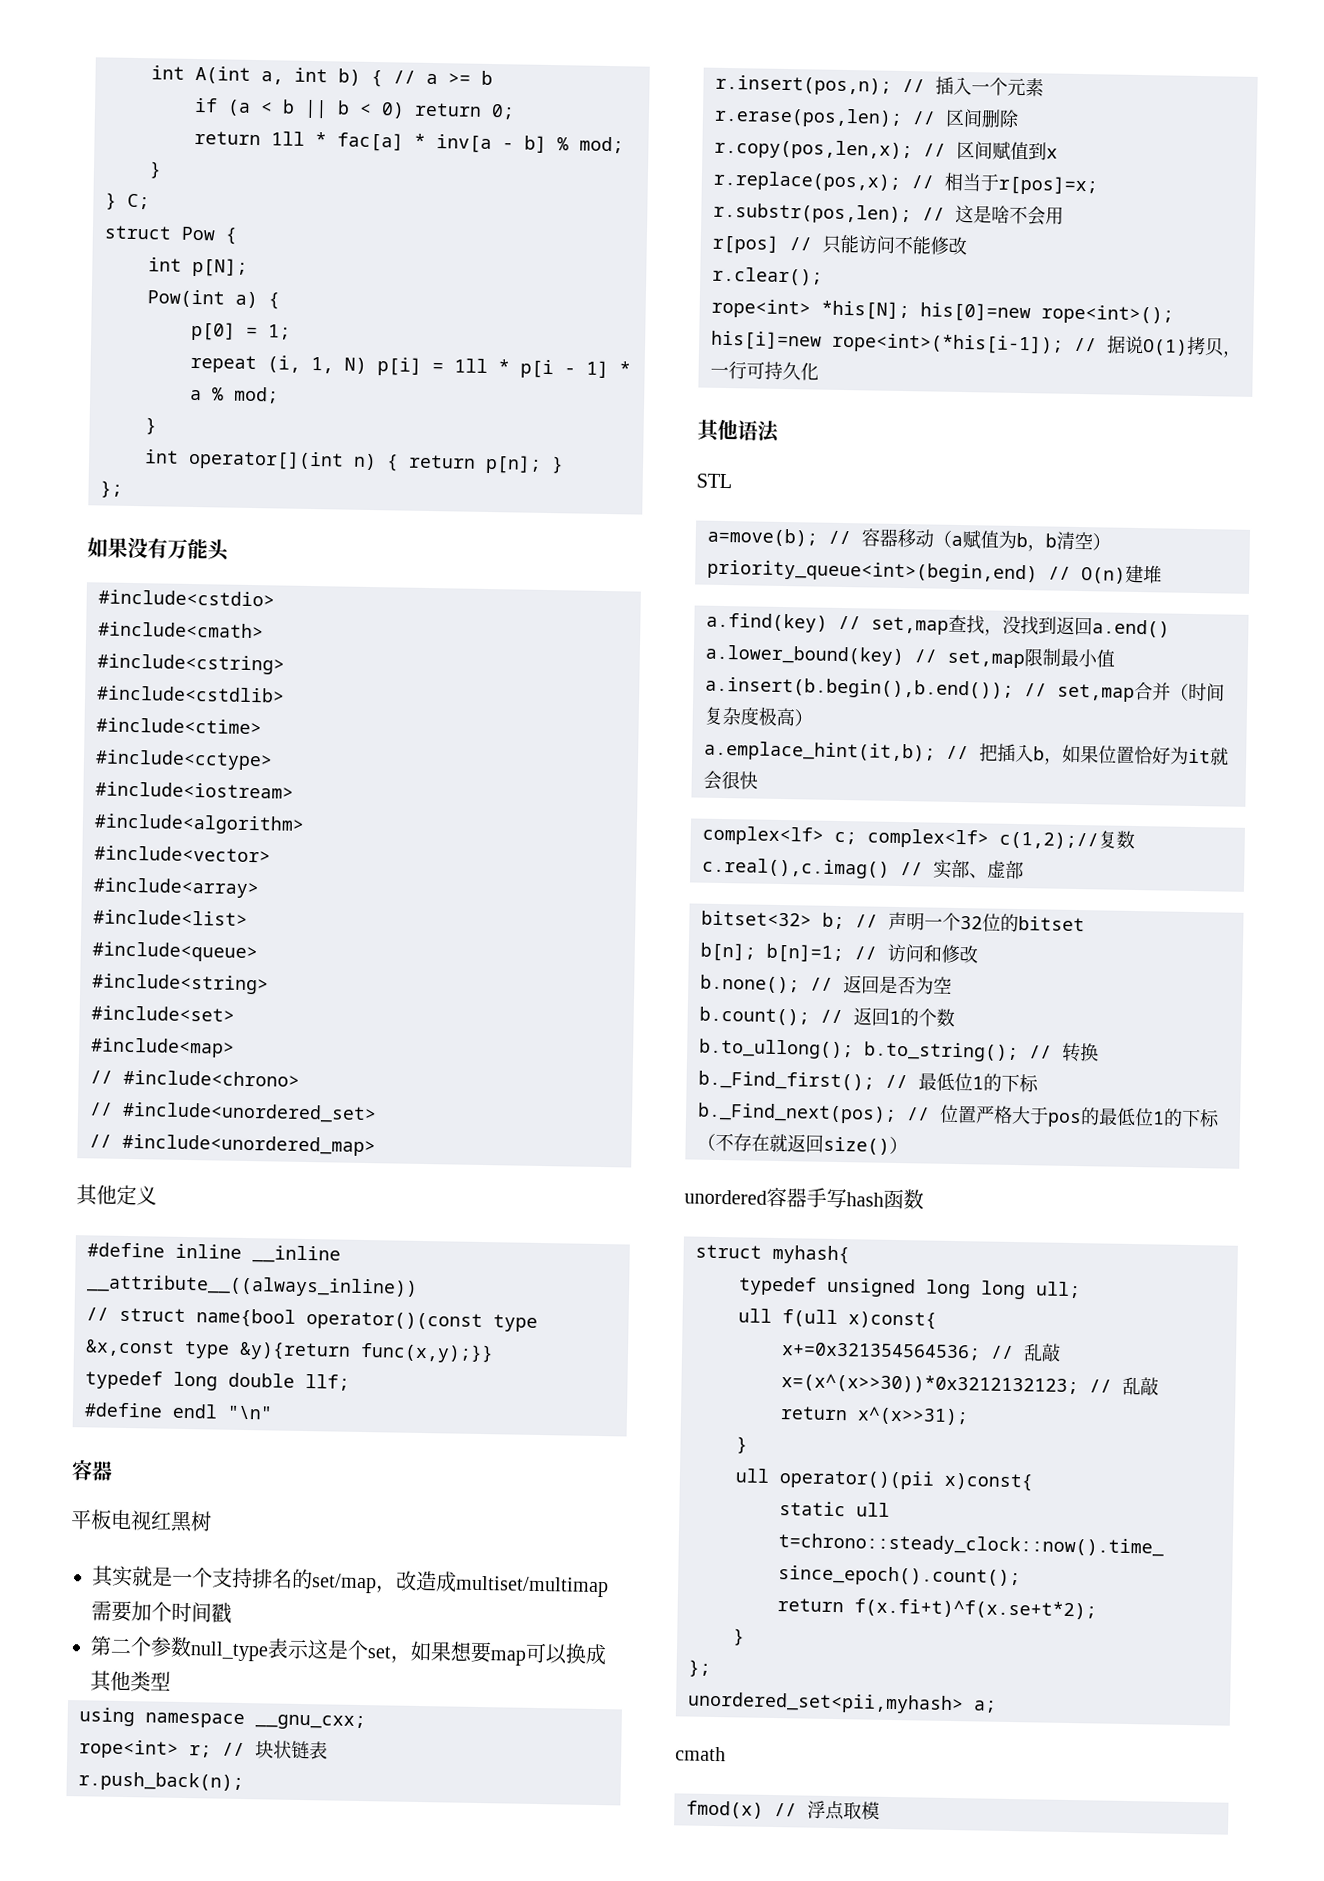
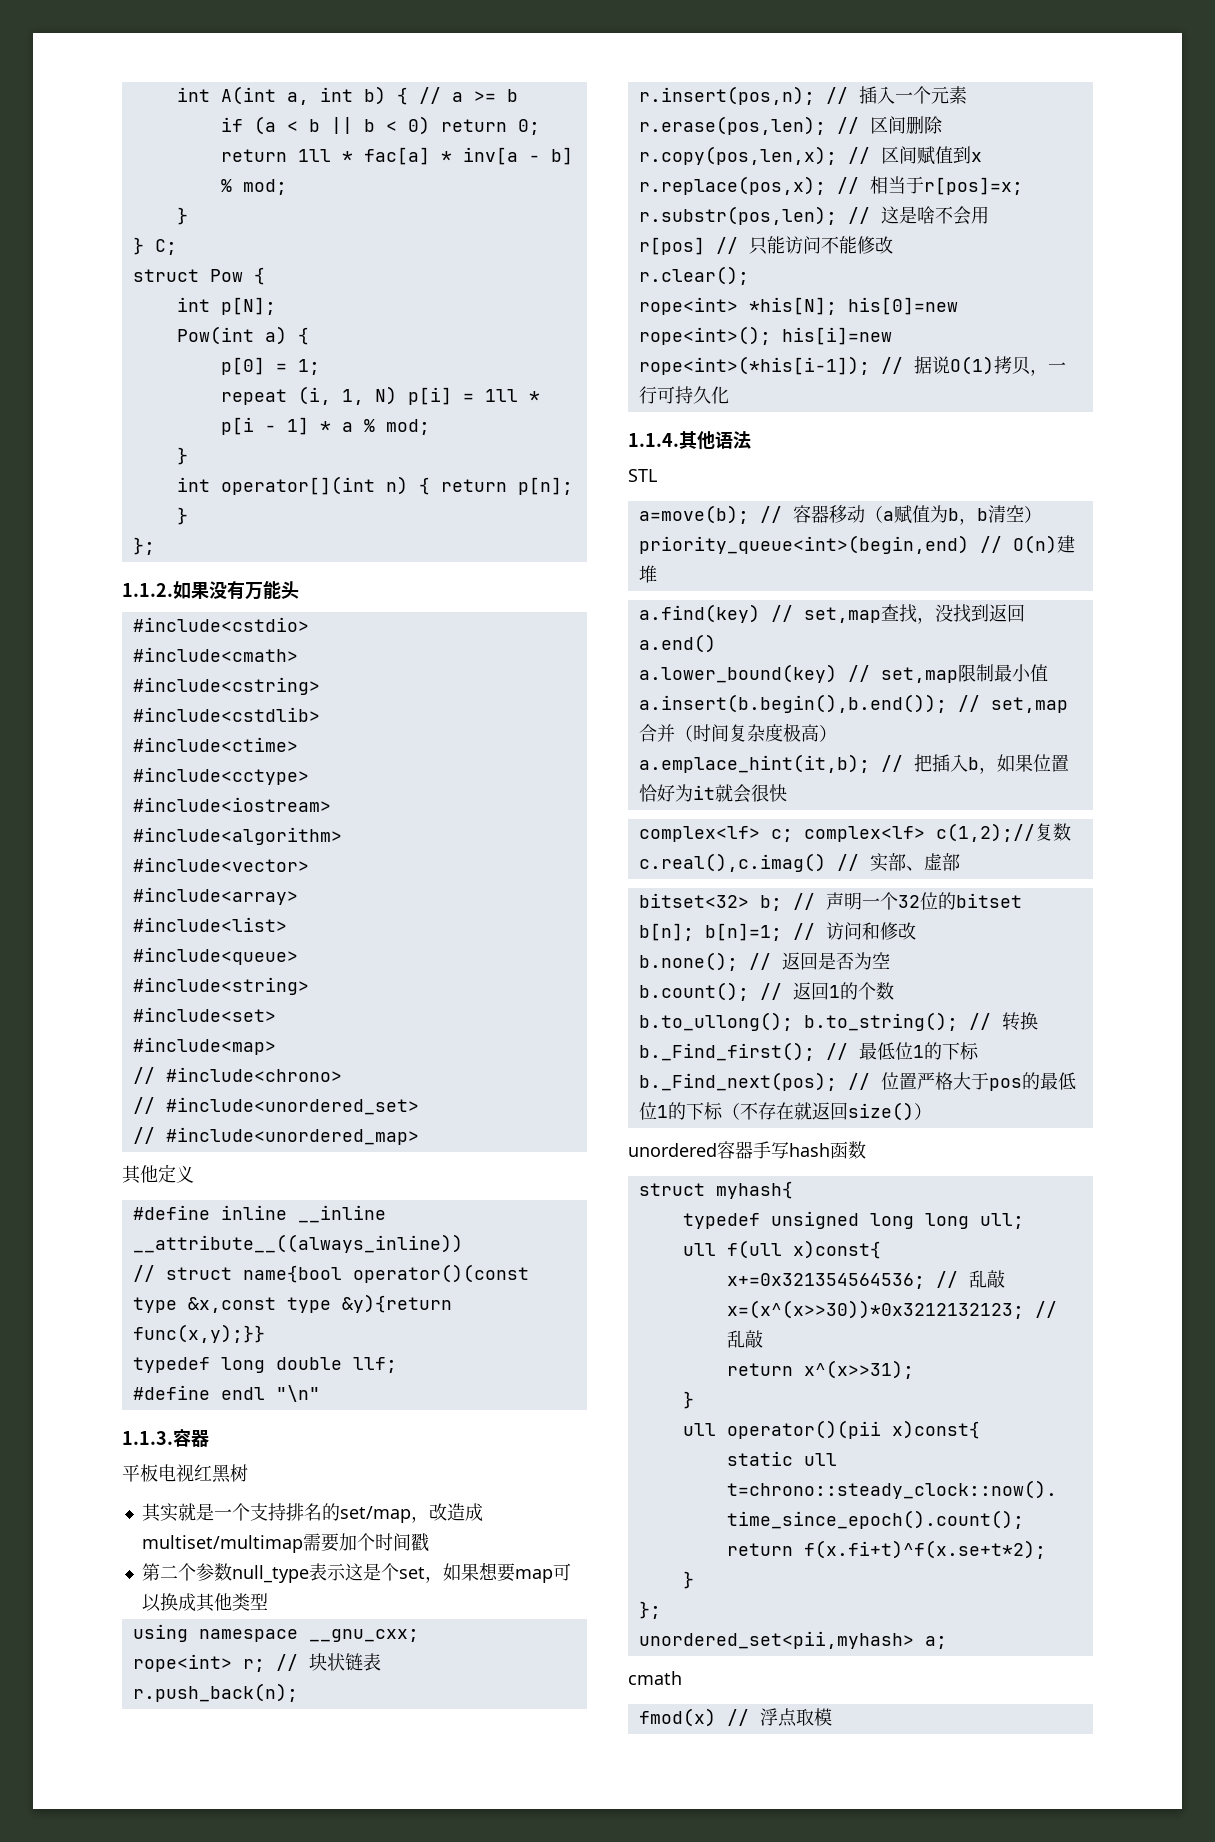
(123, 489) none -> [122,583,173,597] 1.1.2.
(273, 1412) none -> [122,1431,173,1445] 1.1.3.
(819, 371) none -> [628,433,679,447] 1.1.4.

